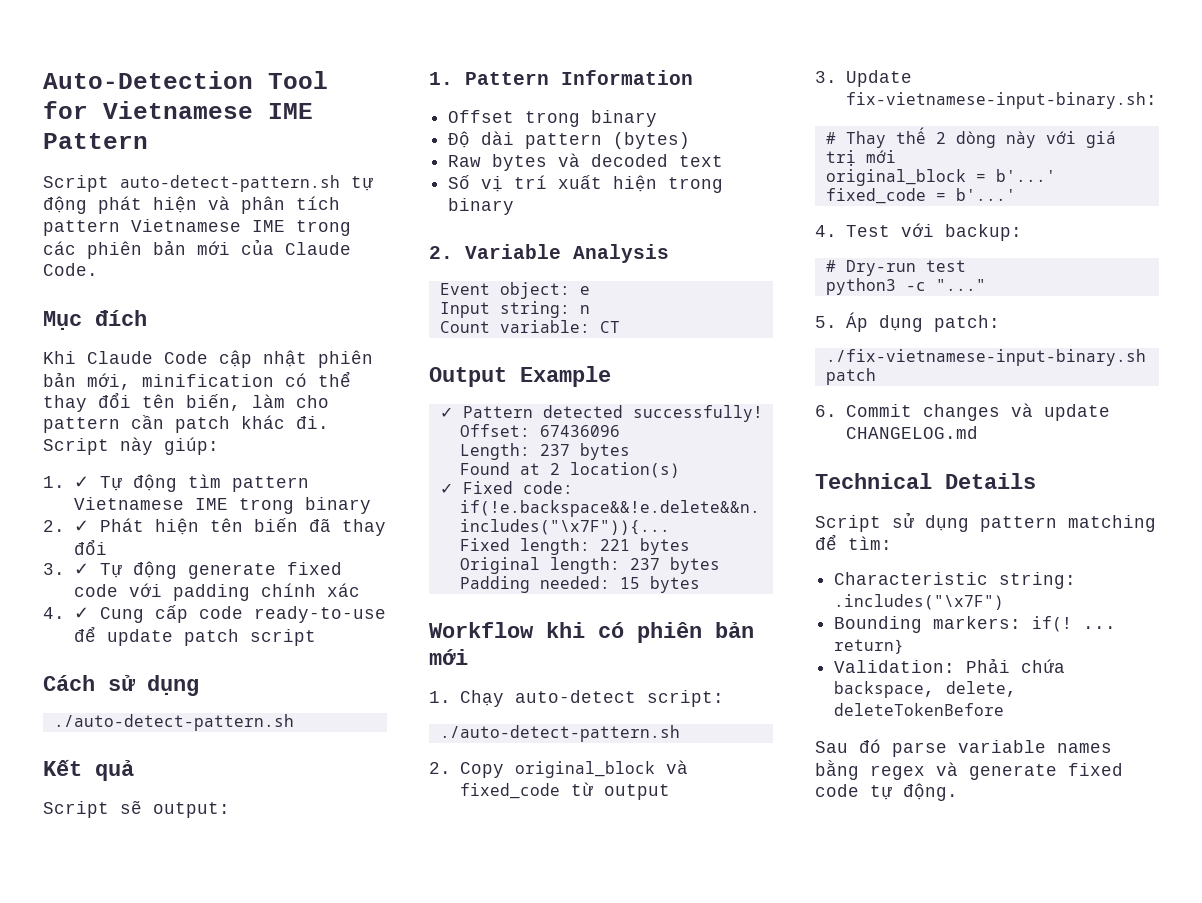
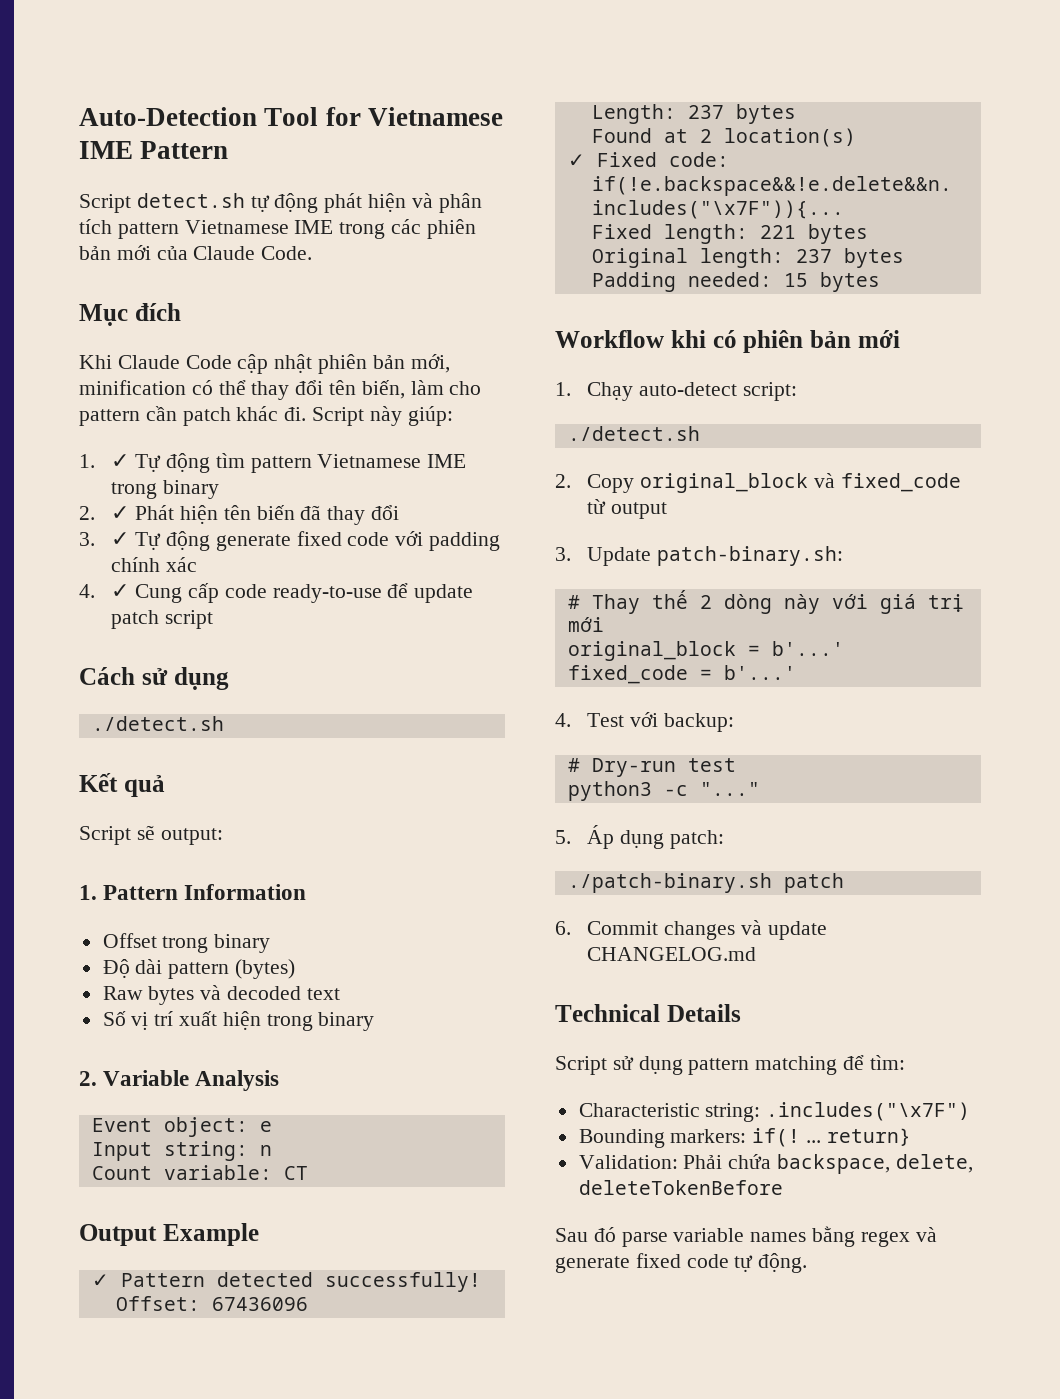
[120,175,340,192] auto-detect-pattern.sh -> [136,193,245,208] detect.sh
[53,714,294,731] ./auto-detect-pattern.sh -> [91,716,224,731] ./detect.sh
[439,725,680,742] ./auto-detect-pattern.sh -> [567,426,700,441] ./detect.sh
[846,92,1158,109] fix-vietnamese-input-binary.sh: -> [657,546,844,566] patch-binary.sh:
[825,349,1146,366] ./fix-vietnamese-input-binary.sh -> [567,873,772,893] ./patch-binary.sh

